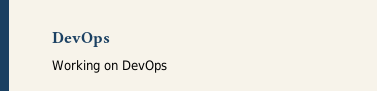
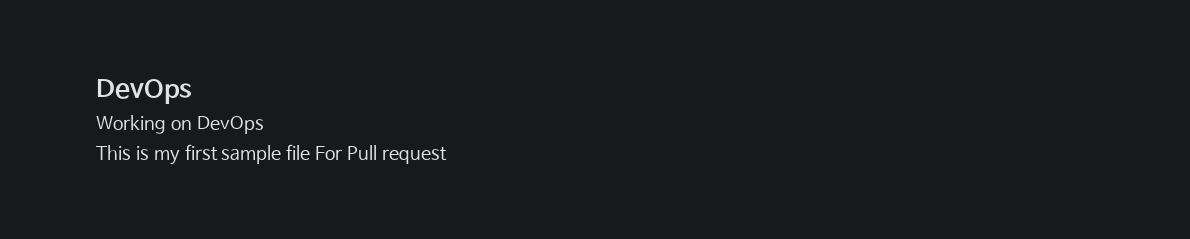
(167, 66) none -> [96,144,447,165] // This is my first sample file For Pull request

